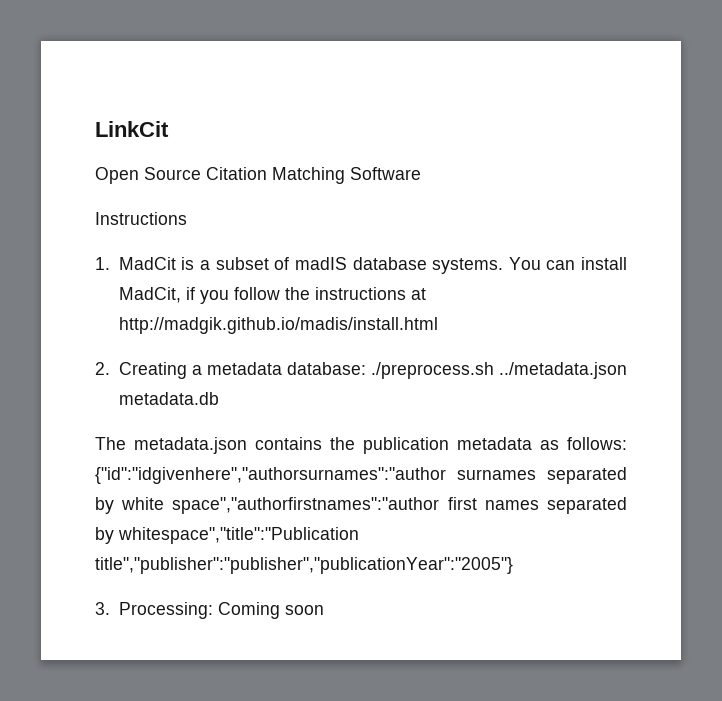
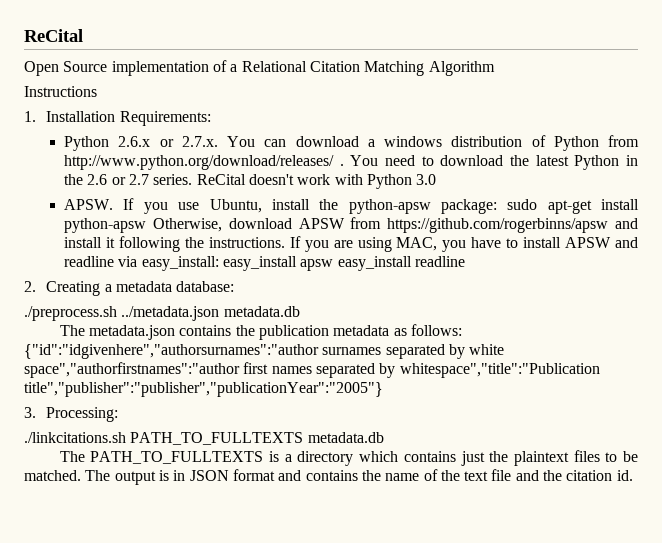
[95,121,169,137] LinkCit -> [24,29,83,42] ReCital
(201, 173) none -> [111,60,307,76] implementation of a Relational
[350,167,421,180] Software -> [428,61,495,76] Algorithm
[118,257,627,274] [118,287,426,304] [118,317,438,334] MadCit is a subset of madIS database systems. You can install MadCit, if you follow the instructions at http://madgik.github.io/madis/install.html -> [46,111,211,126] [64,135,639,151] [64,155,638,170] [64,174,437,189] [64,198,639,214] [64,217,638,233] [64,236,638,252] [64,256,465,271] Installation Requirements: // Python 2.6.x or 2.7.x. You can download a windows distribution of Python from http://www.python.org/download/releases/ . You need to download the latest Python in the 2.6 or 2.7 series. ReCital doesn't work with Python 3.0 // APSW. If you use Ubuntu, install the python-apsw package: sudo apt-get install python-apsw Otherwise, download APSW from https://github.com/rogerbinns/apsw and install it following the instructions. If you are using MAC, you have to install APSW and readline via easy_install: easy_install apsw easy_install readline
(366, 368) none -> (235, 286) //
[217,602,324,619] Coming soon -> [24,432,384,445] [59,450,638,466] [24,469,633,485] // ./linkcitations.sh PATH_TO_FULLTEXTS metadata.db // The PATH_TO_FULLTEXTS is a directory which contains just the plaintext files to be matched. The output is in JSON format and contains the name of the text file and the citation id.

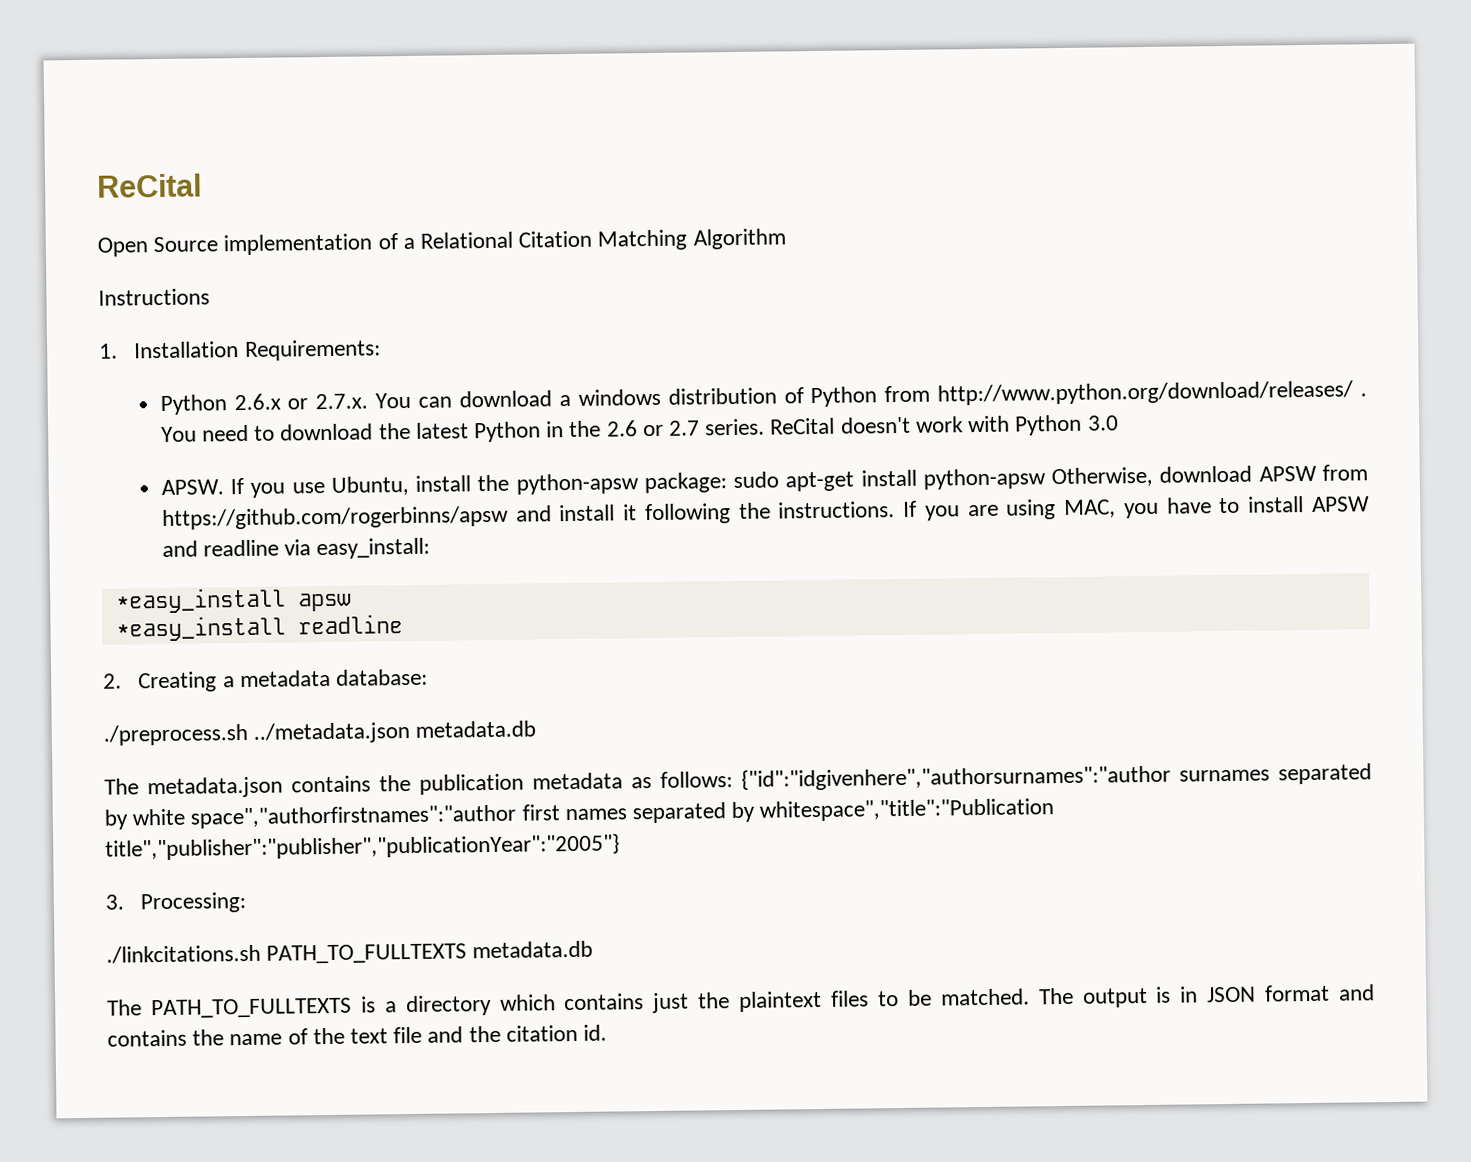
[223,256,298,271] easy_install -> [115,587,286,614] // *easy_install
[337,256,412,271] easy_install -> [115,615,286,642] // *easy_install

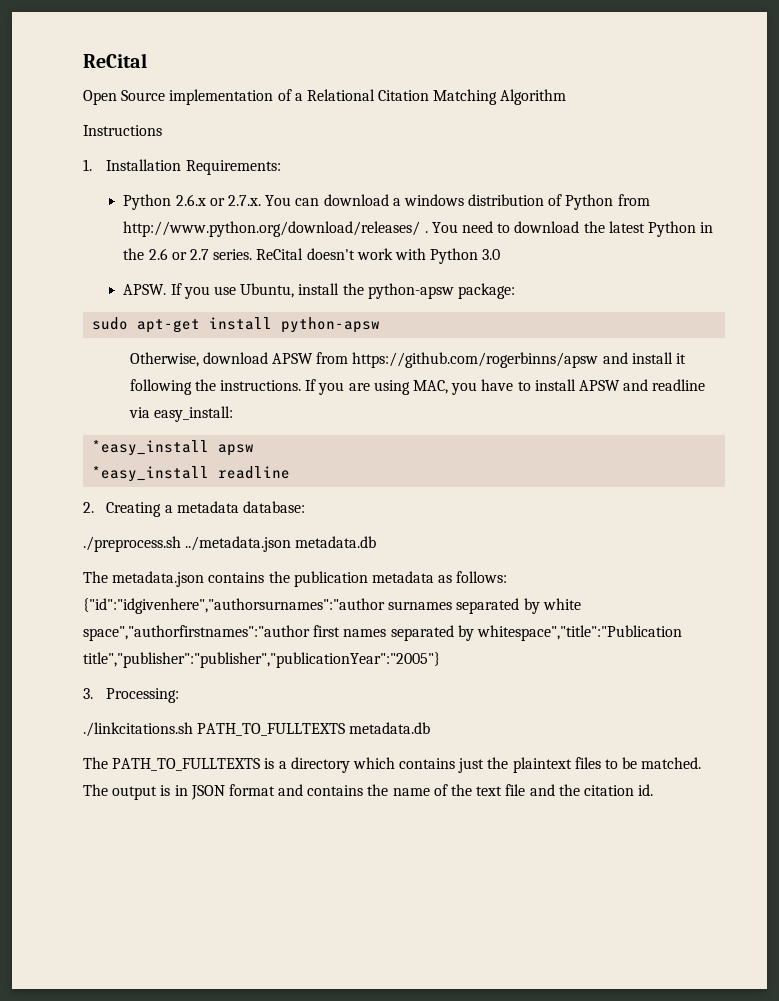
(727, 483) none -> (515, 291) //
(1046, 479) none -> (381, 325) //

